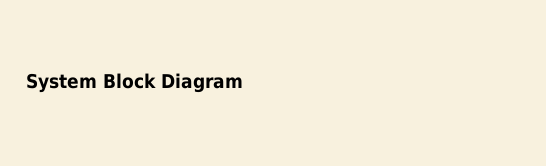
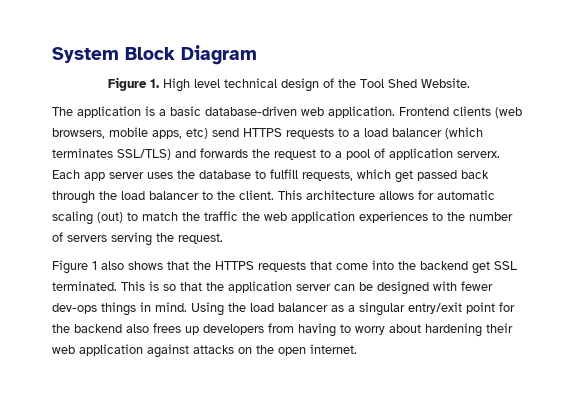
(243, 83) none -> [108,77,470,92] [52,106,522,118] [52,127,483,139] [52,148,500,160] [52,169,489,183] [52,190,495,204] [52,211,513,225] [52,232,223,246] [52,260,517,274] [52,281,493,295] [52,302,515,316] [52,323,513,337] [52,344,357,358] // Figure 1. High level technical design of the Tool Shed Website. // The application is a basic database-driven web application. Frontend clients (web browsers, mobile apps, etc) send HTTPS requests to a load balancer (which terminates SSL/TLS) and forwards the request to a pool of application serverx. Each app server uses the database to fulfill requests, which get passed back through the load balancer to the client. This architecture allows for automatic scaling (out) to match the traffic the web application experiences to the number of servers serving the request. // Figure 1 also shows that the HTTPS requests that come into the backend get SSL terminated. This is so that the application server can be designed with fewer dev-ops things in mind. Using the load balancer as a singular entry/exit point for the backend also frees up developers from having to worry about hardening their web application against attacks on the open internet.

